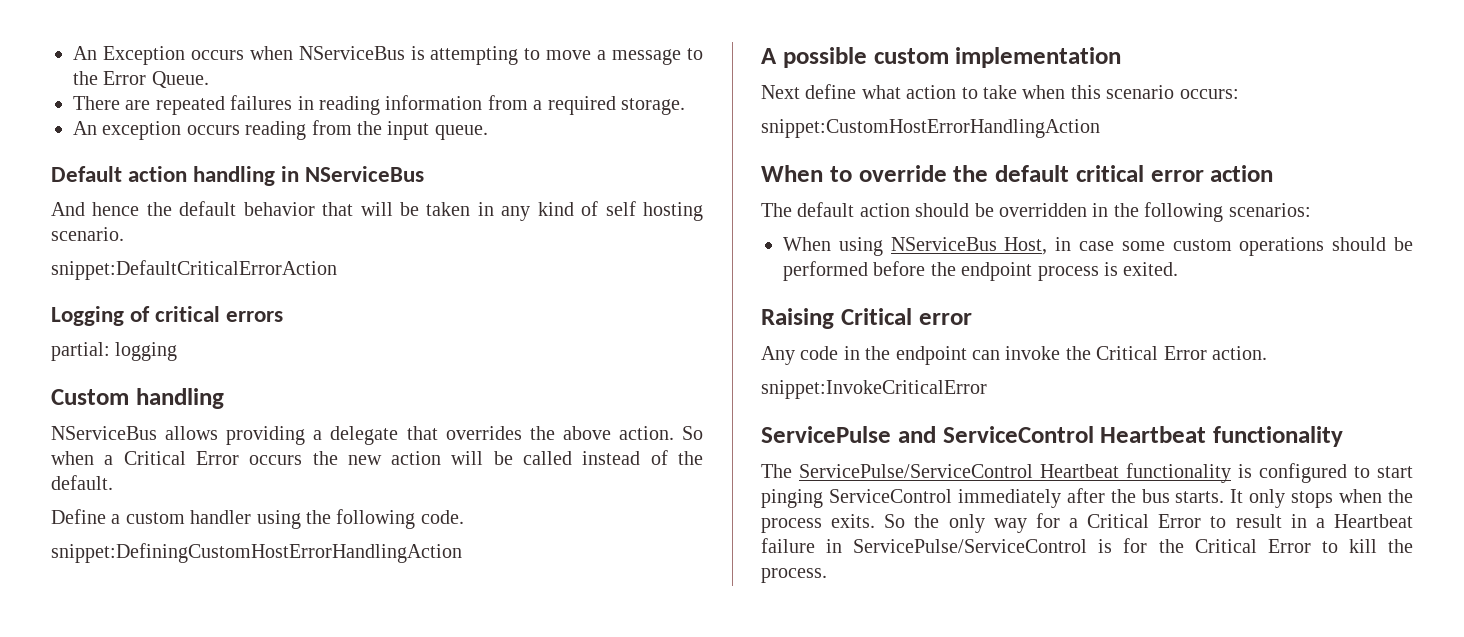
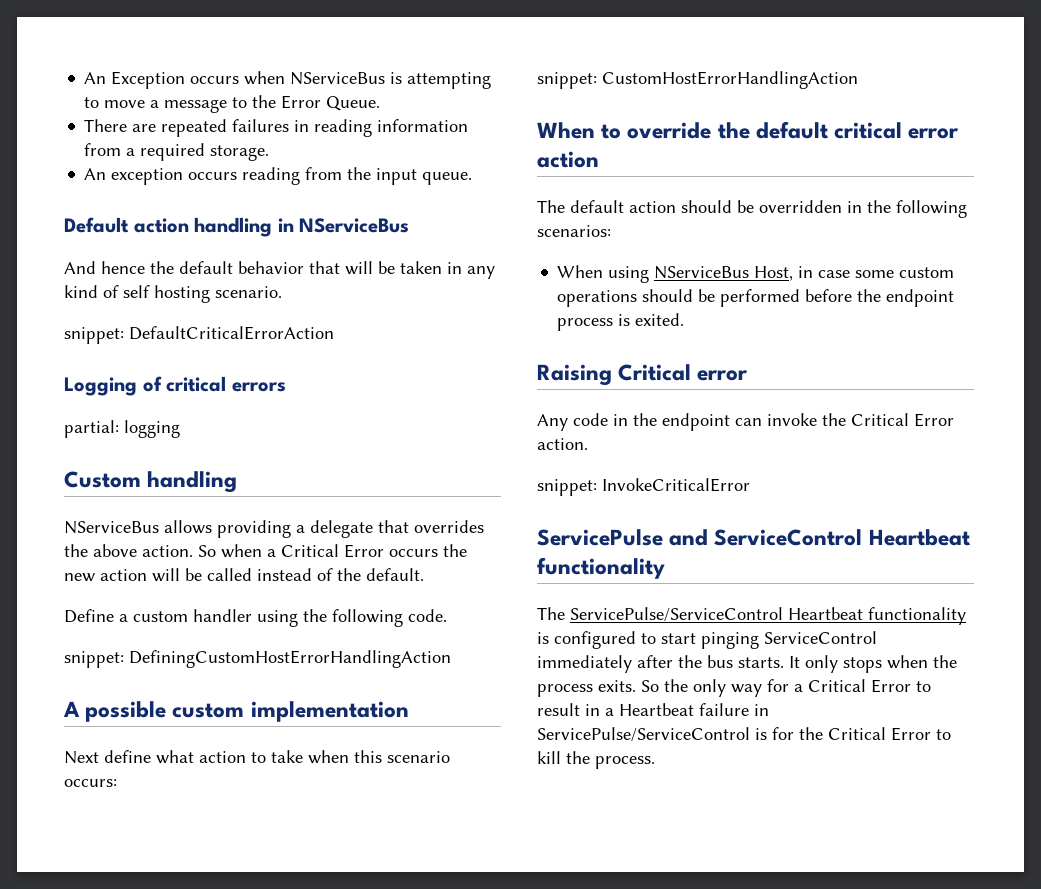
[51,260,337,280] snippet:DefaultCriticalErrorAction -> [64,326,334,344] snippet: DefaultCriticalErrorAction
[51,543,462,563] snippet:DefiningCustomHostErrorHandlingAction -> [64,650,451,668] snippet: DefiningCustomHostErrorHandlingAction
[761,119,1100,138] snippet:CustomHostErrorHandlingAction -> [537,71,858,89] snippet: CustomHostErrorHandlingAction
[761,380,987,399] snippet:InvokeCriticalError -> [537,478,750,496] snippet: InvokeCriticalError

